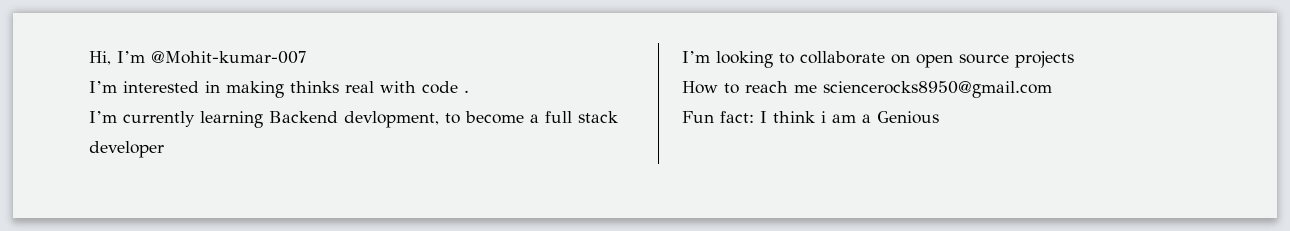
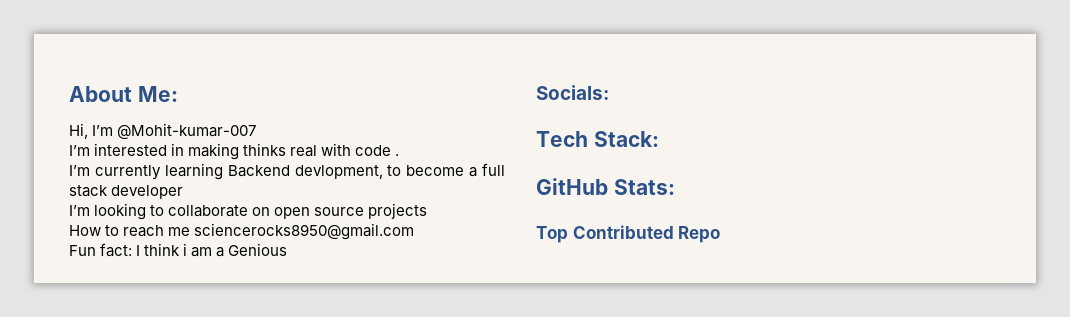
(89, 58) none -> [69,86,178,102] About Me: //
(939, 117) none -> [536,85,609,100] [536,131,659,147] [536,178,675,195] [536,225,721,243] // Socials: // Tech Stack: // GitHub Stats: // Top Contributed Repo

